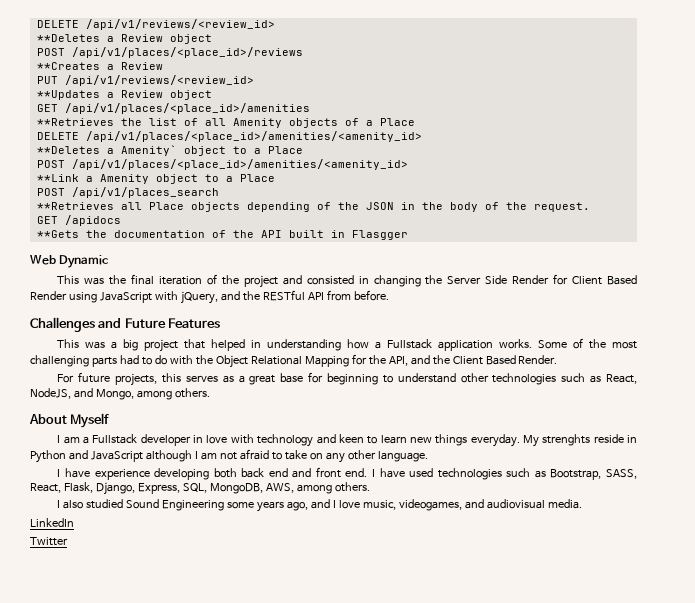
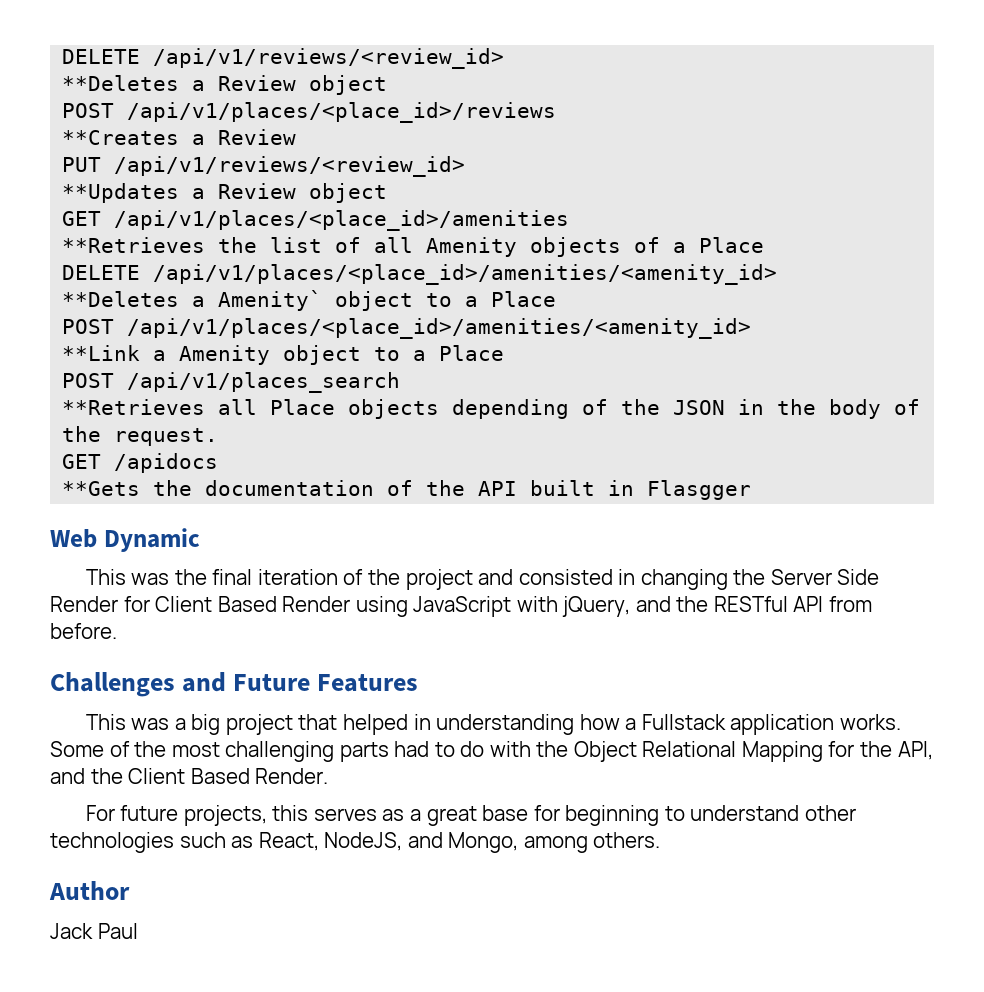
[29,413,110,428] [57,434,638,447] [30,449,428,463] [57,467,638,480] [30,482,370,495] [57,499,582,512] [30,518,74,527] [30,537,68,546] About Myself // I am a Fullstack developer in love with technology and keen to learn new things everyday. My strenghts reside in Python and JavaScript although I am not afraid to take on any other language. // I have experience developing both back end and front end. I have used technologies such as Bootstrap, SASS, React, Flask, Django, Express, SQL, MongoDB, AWS, among others. // I also studied Sound Engineering some years ago, and I love music, videogames, and audiovisual media. // LinkedIn // Twitter -> [49,881,130,900] [50,923,138,939] Author // Jack Paul

